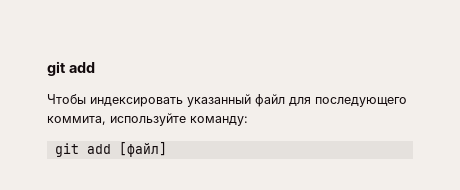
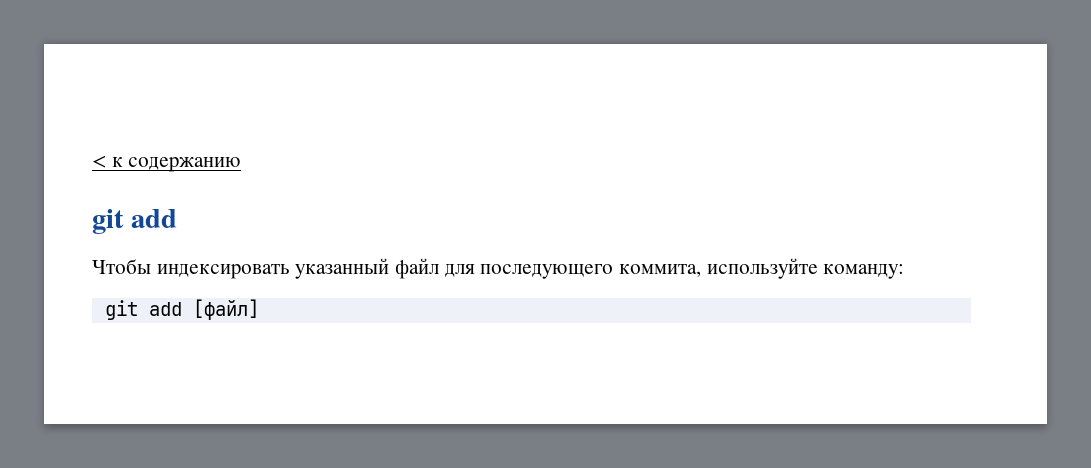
(47, 68) none -> [92,155,242,172] < к содержанию //

